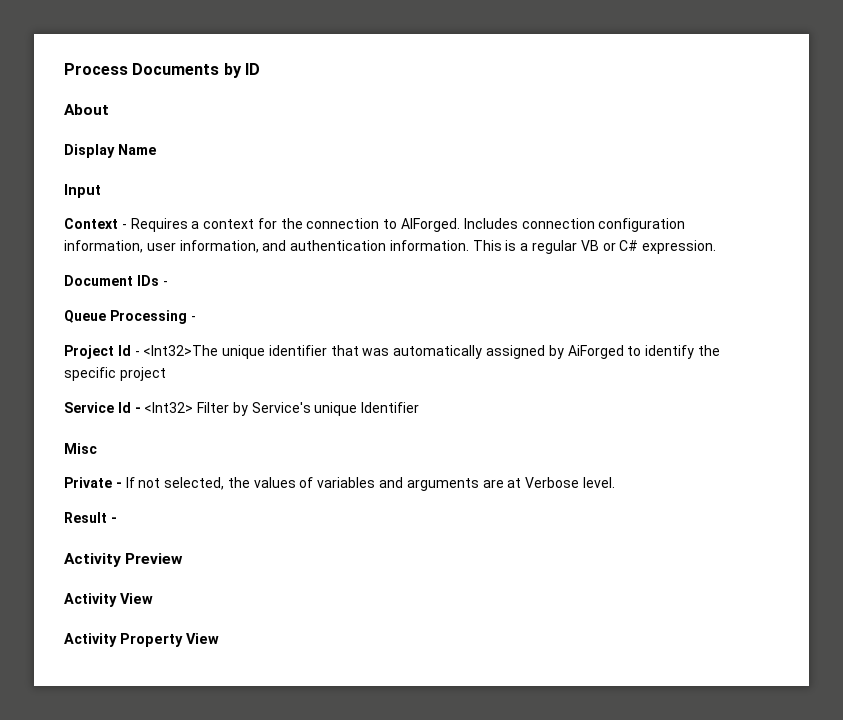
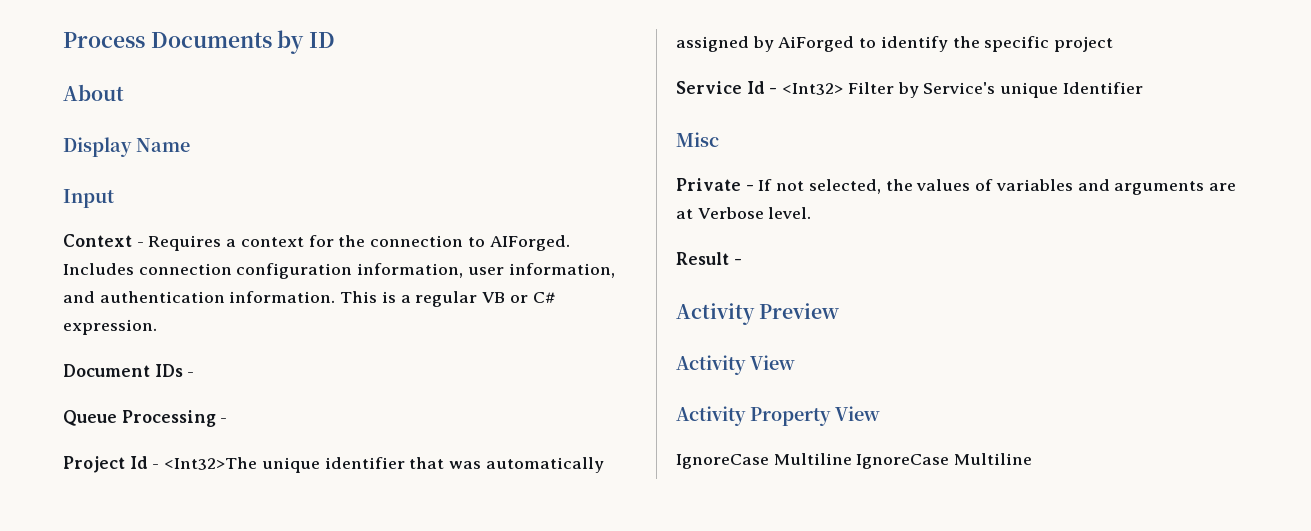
(219, 638) none -> [676,453,1033,469] // IgnoreCase Multiline IgnoreCase Multiline

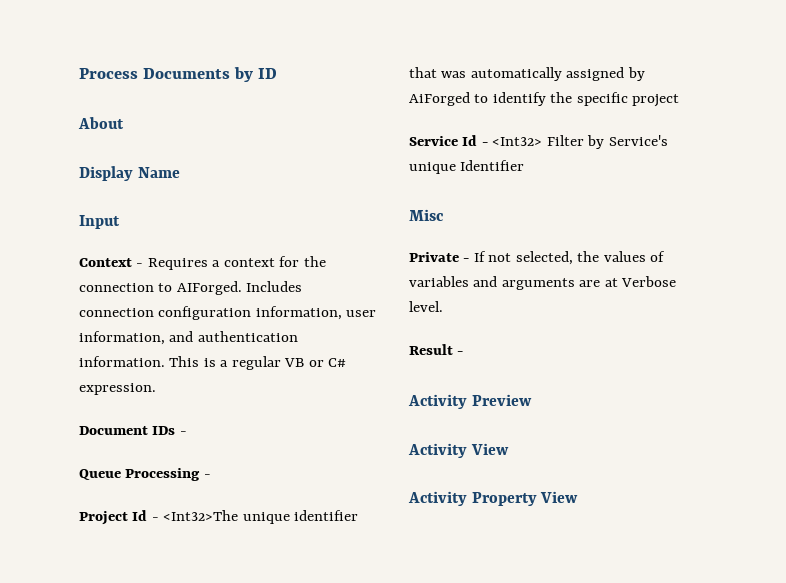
[676,453,1033,469] // IgnoreCase Multiline IgnoreCase Multiline -> (579, 497) none

